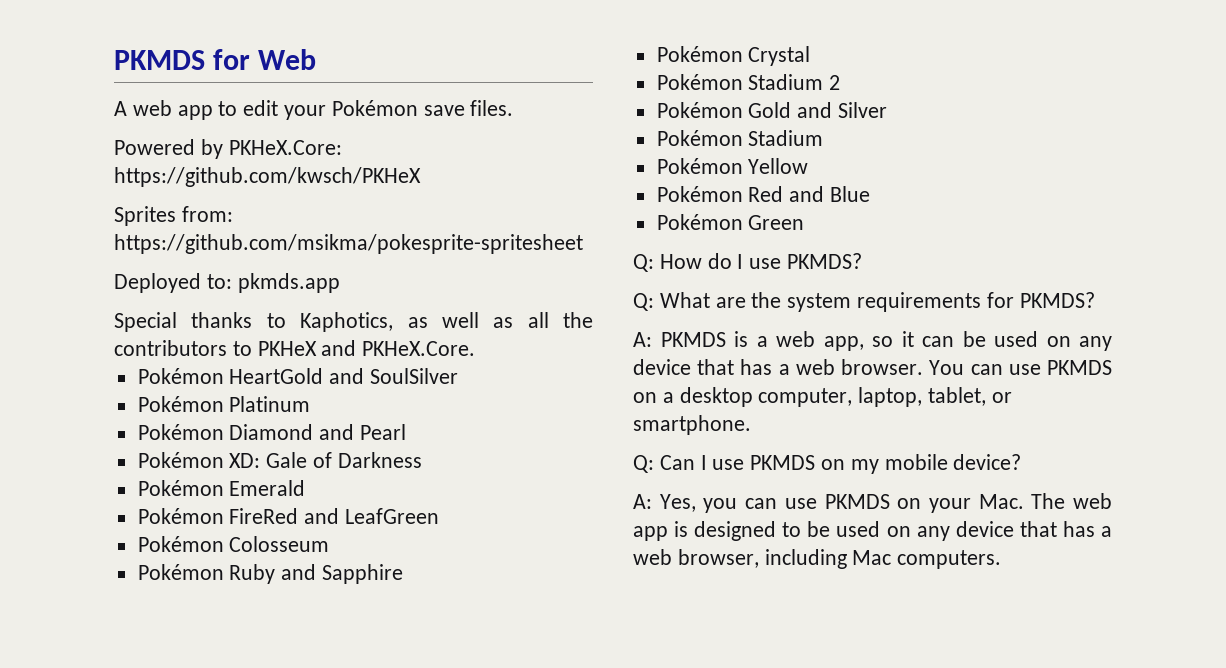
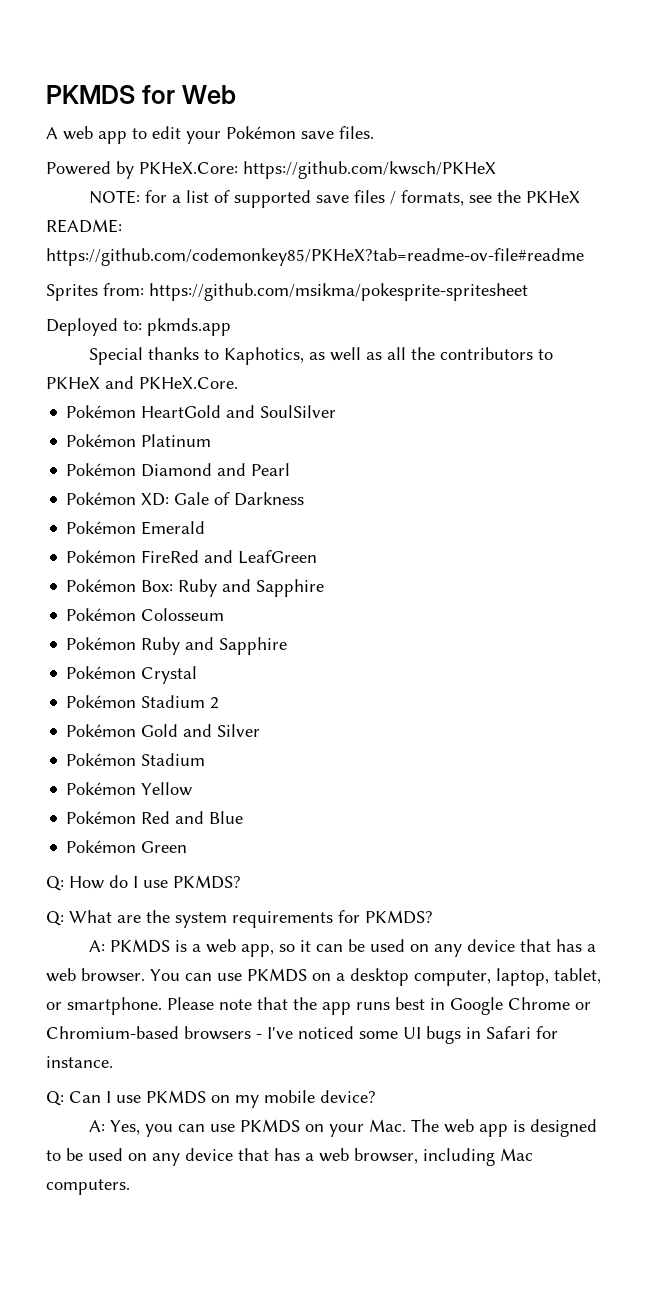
(421, 177) none -> [89,190,581,208] [46,219,122,233] [46,248,584,266] // NOTE: for a list of supported save files / formats, see the PKHeX README: https://github.com/codemonkey85/PKHeX?tab=readme-ov-file#readme
(440, 516) none -> [66,579,325,597] // Pokémon Box: Ruby and Sapphire
(751, 425) none -> [167,997,591,1015] [46,1026,558,1044] [46,1056,113,1068] Please note that the app runs best in Google Chrome or Chromium-based browsers - I've noticed some UI bugs in Safari for instance.

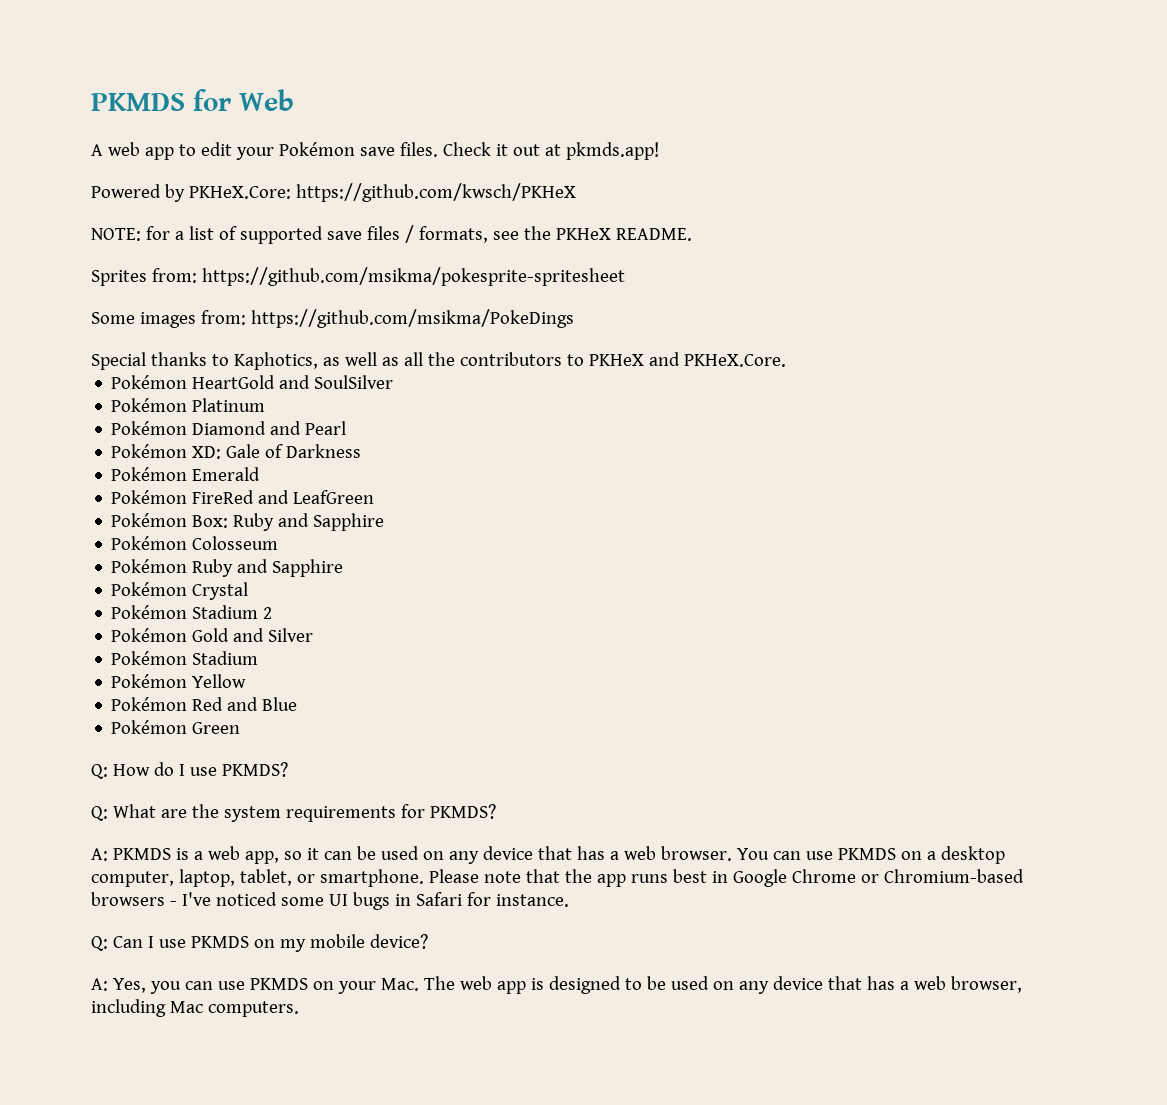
(374, 132) none -> [442,142,659,160] Check it out at pkmds.app!
[46,219,122,233] [46,248,584,266] README: https://github.com/codemonkey85/PKHeX?tab=readme-ov-file#readme -> [615,228,692,241] README.
[46,318,231,336] Deployed to: pkmds.app -> [91,309,574,328] Some images from: https://github.com/msikma/PokeDings

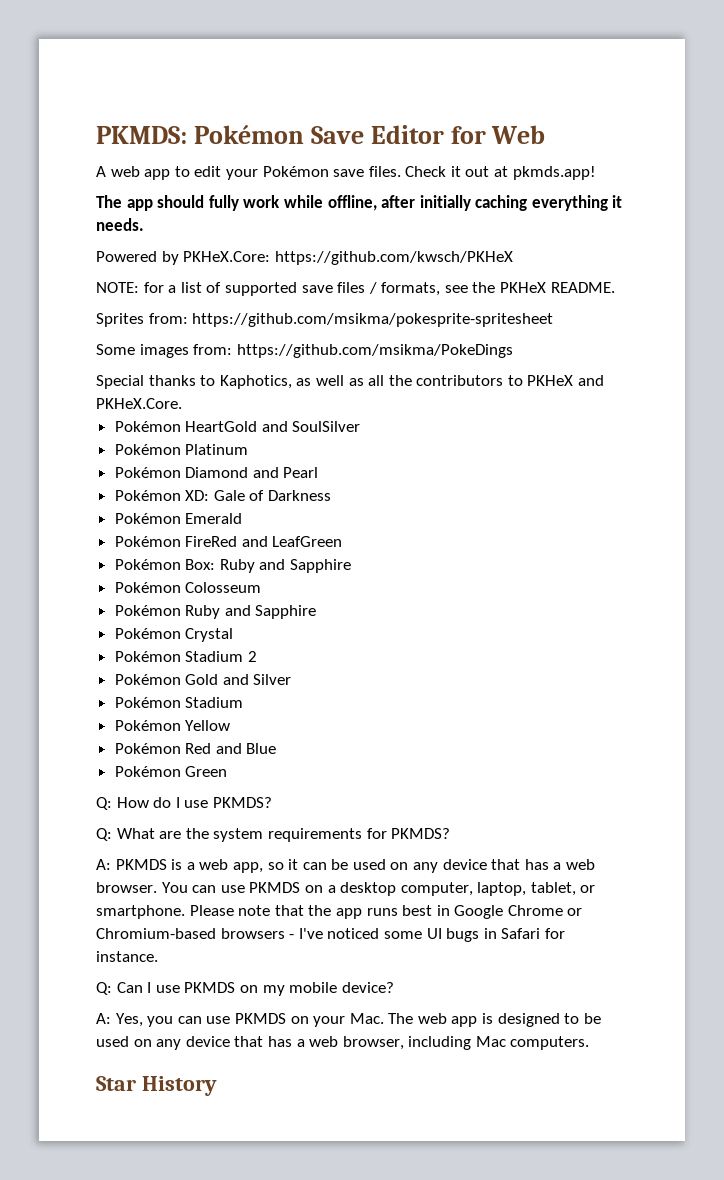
[91,93,185,111] PKMDS -> [96,125,444,144] PKMDS: Pokémon Save Editor
(659, 151) none -> [96,195,623,211] [96,218,144,231] // The app should fully work while offline, after initially caching everything it needs.
(299, 1009) none -> [96,1076,217,1096] // Star History

